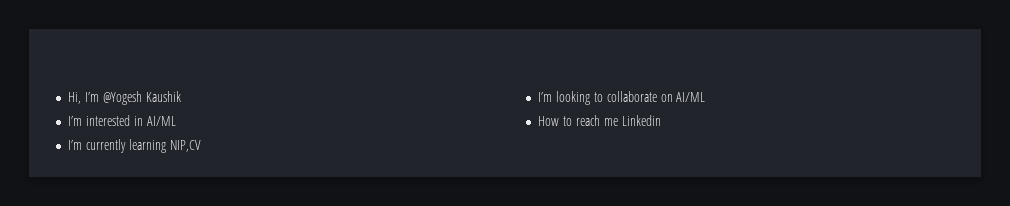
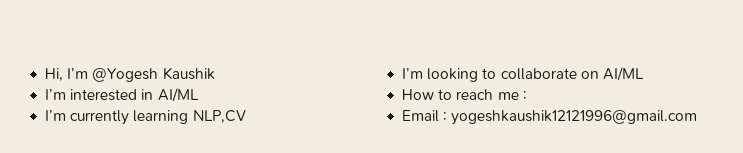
[169,140,201,152] NIP,CV -> [192,110,246,123] NLP,CV
[621,115,661,126] Linkedin -> [522,91,527,100] [402,110,698,125] : // Email : yogeshkaushik12121996@gmail.com

